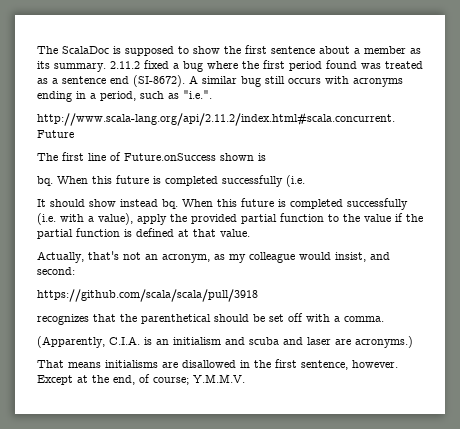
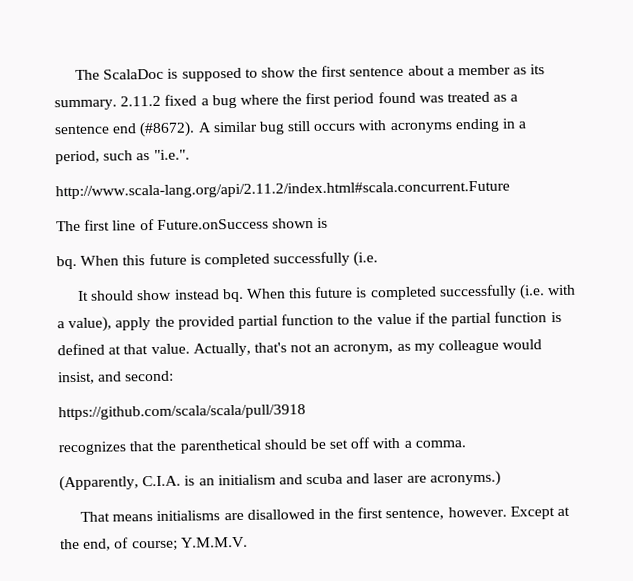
[133,75,185,87] (SI-8672). -> [139,121,196,138] (#8672).
(250, 233) // -> (190, 349) none

